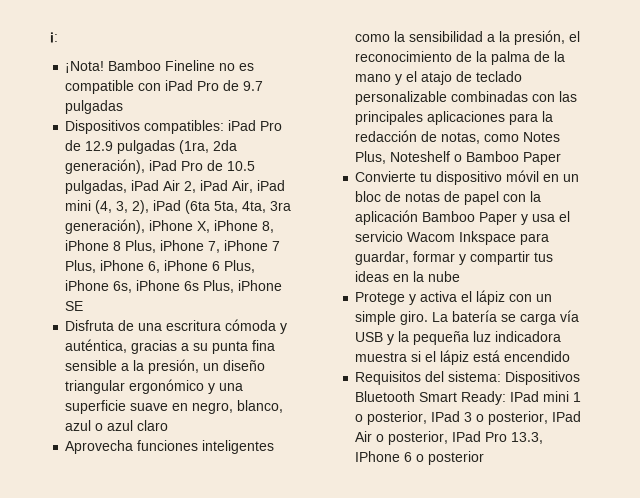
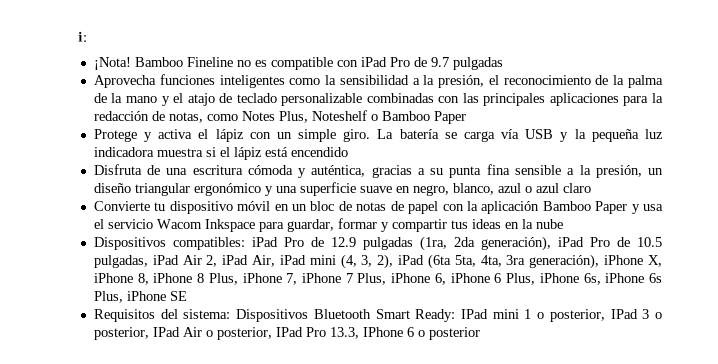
(124, 107) none -> [93,74,664,88] [93,93,663,106] [93,110,466,124] [93,129,663,142] [93,147,348,160] [93,164,663,178] [93,182,591,196] [93,201,663,214] [93,218,563,232] // Aprovecha funciones inteligentes como la sensibilidad a la presión, el reconocimiento de la palma de la mano y el atajo de teclado personalizable combinadas con las principales aplicaciones para la redacción de notas, como Notes Plus, Noteshelf o Bamboo Paper // Protege y activa el lápiz con un simple giro. La batería se carga vía USB y la pequeña luz indicadora muestra si el lápiz está encendido // Disfruta de una escritura cómoda y auténtica, gracias a su punta fina sensible a la presión, un diseño triangular ergonómico y una superficie suave en negro, blanco, azul o azul claro // Convierte tu dispositivo móvil en un bloc de notas de papel con la aplicación Bamboo Paper y usa el servicio Wacom Inkspace para guardar, formar y compartir tus ideas en la nube
[65,319,288,334] [65,339,276,354] [65,359,266,374] [65,379,244,394] [65,400,284,414] [65,420,169,431] [65,440,275,454] [355,30,581,45] [355,51,566,65] [355,71,523,85] [355,91,578,105] [355,111,554,125] [355,130,561,144] [355,151,562,165] [355,170,580,185] [355,191,542,205] [355,210,571,225] [355,231,550,245] [355,251,554,265] [355,271,461,282] [355,290,553,305] [355,310,580,325] [355,331,562,345] [355,350,571,365] // Disfruta de una escritura cómoda y auténtica, gracias a su punta fina sensible a la presión, un diseño triangular ergonómico y una superficie suave en negro, blanco, azul o azul claro // Aprovecha funciones inteligentes como la sensibilidad a la presión, el reconocimiento de la palma de la mano y el atajo de teclado personalizable combinadas con las principales aplicaciones para la redacción de notas, como Notes Plus, Noteshelf o Bamboo Paper // Convierte tu dispositivo móvil en un bloc de notas de papel con la aplicación Bamboo Paper y usa el servicio Wacom Inkspace para guardar, formar y compartir tus ideas en la nube // Protege y activa el lápiz con un simple giro. La batería se carga vía USB y la pequeña luz indicadora muestra si el lápiz está encendido -> (187, 296) none

